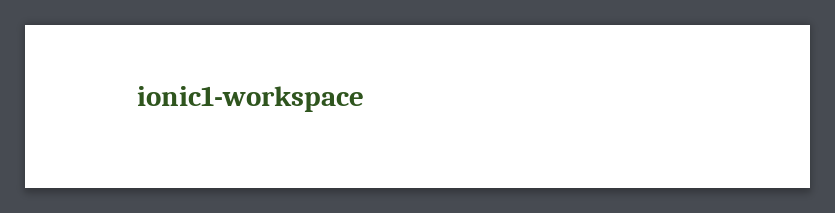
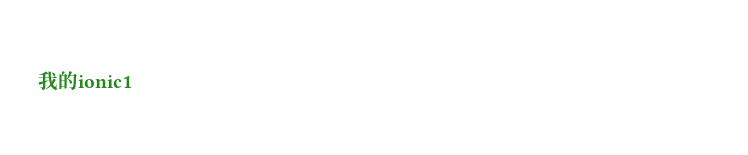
[137,86,364,112] ionic1-workspace -> [38,71,132,91] 我的ionic1

